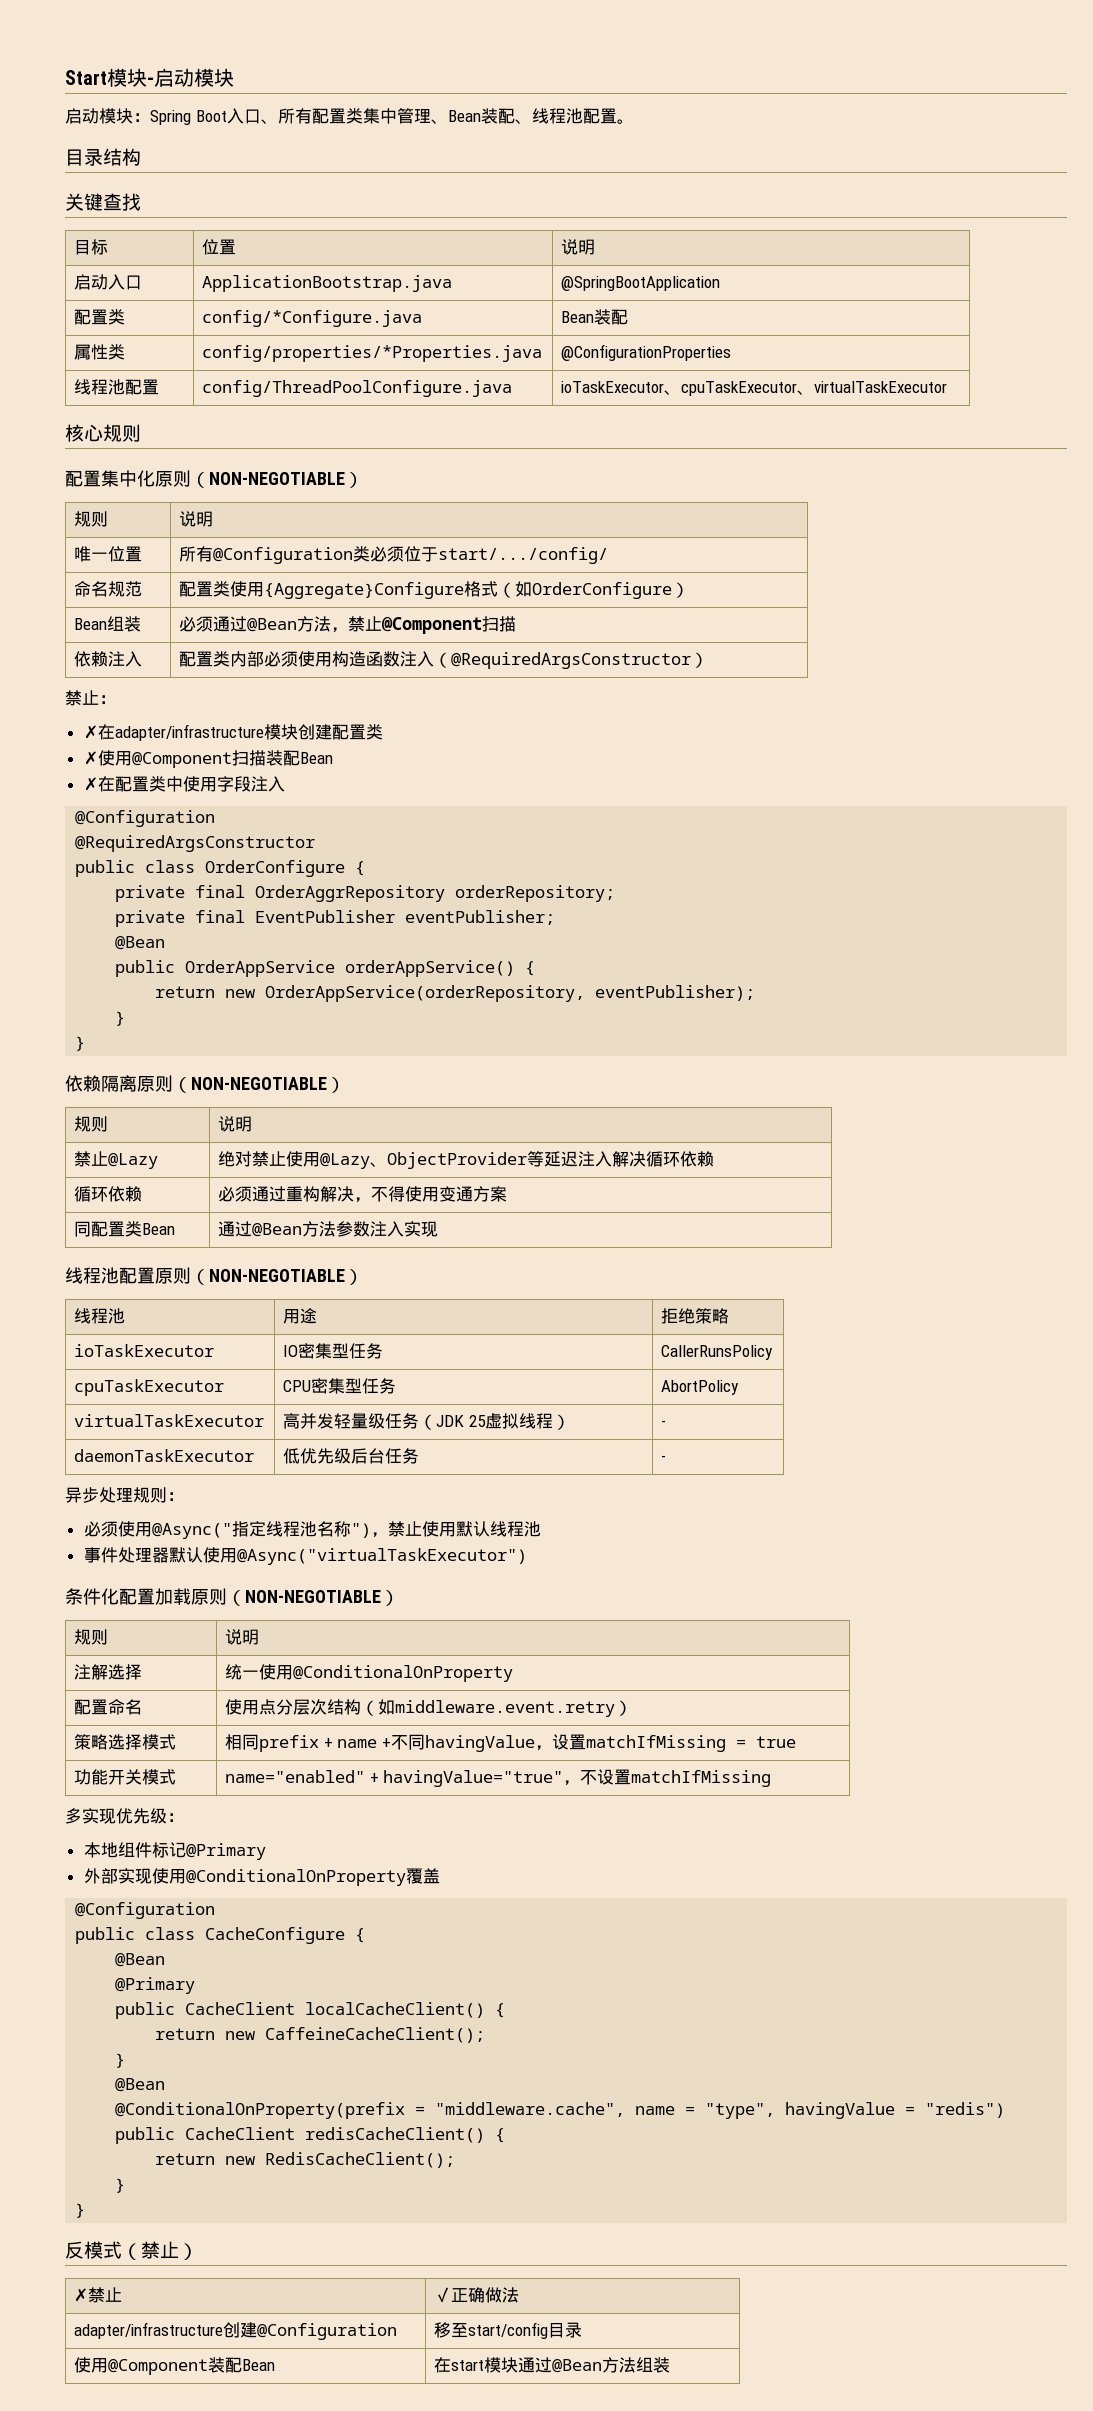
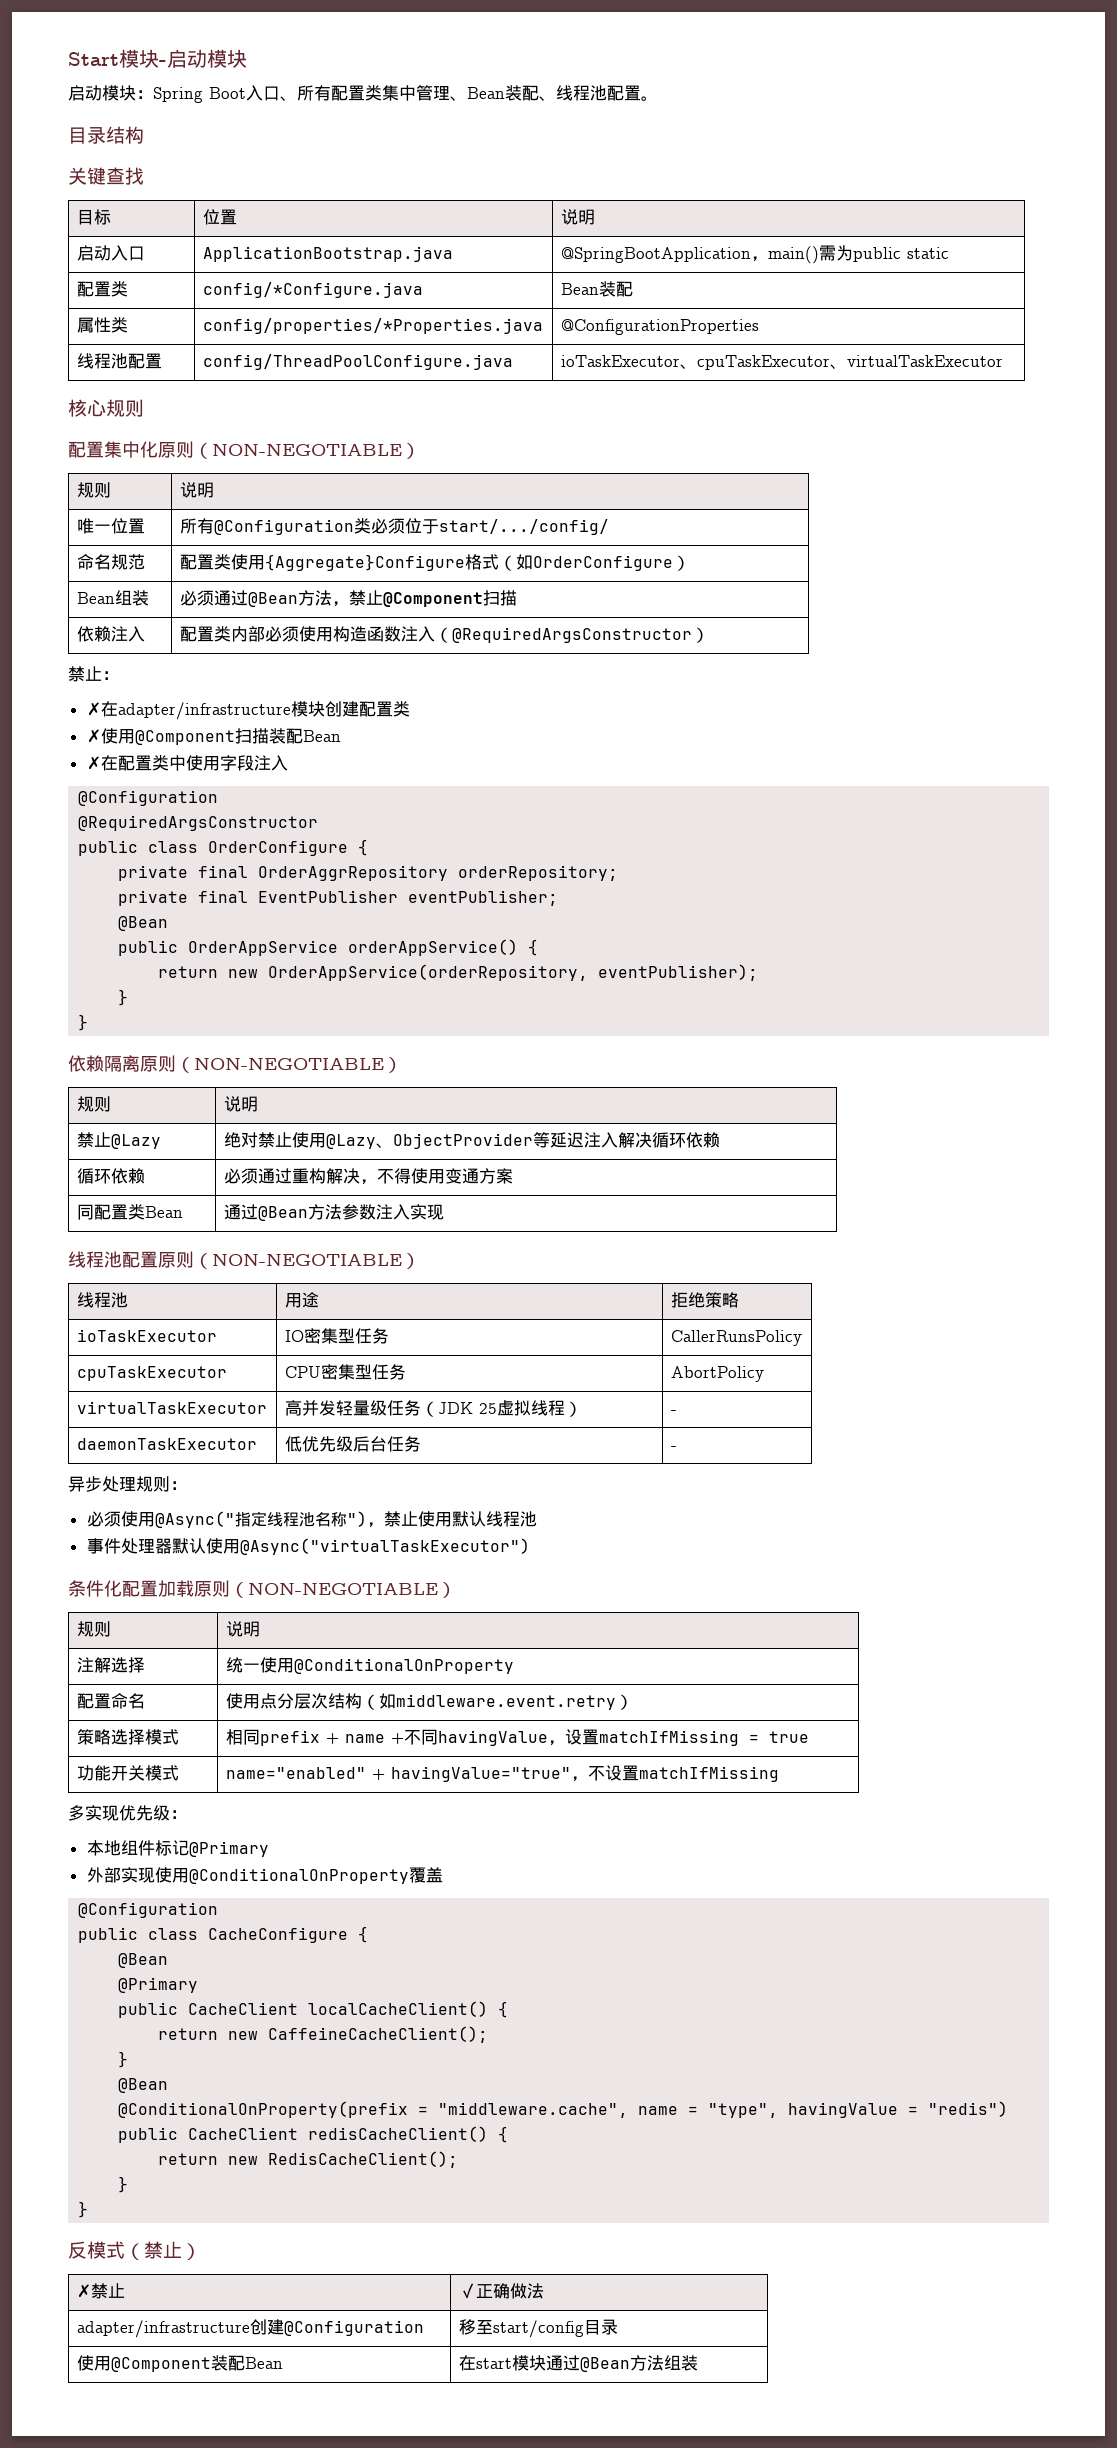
(721, 283) none -> [750,245,949,264] ，main()需为public static

